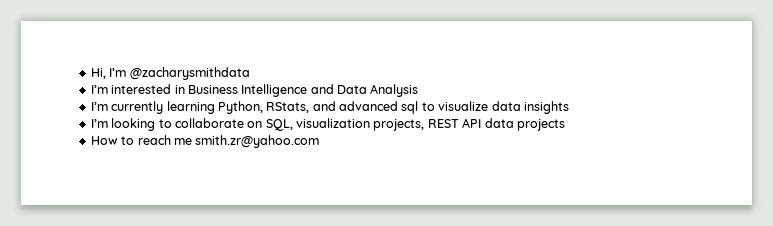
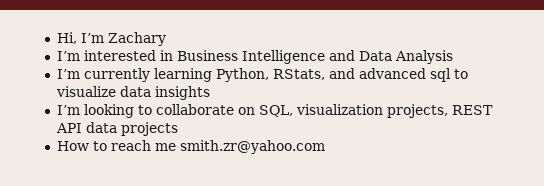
[129,67,250,80] @zacharysmithdata -> [107,32,166,46] Zachary

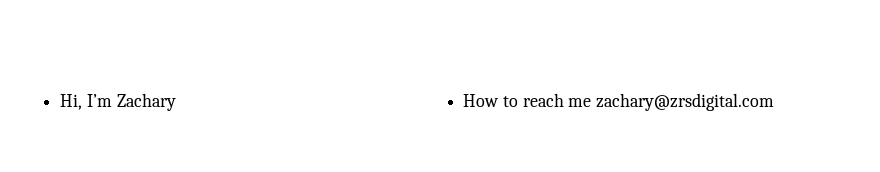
[56,50,453,64] [56,68,468,82] [55,86,210,100] [56,104,493,118] [55,122,178,136] // I’m interested in Business Intelligence and Data Analysis // I’m currently learning Python, RStats, and advanced sql to visualize data insights // I’m looking to collaborate on SQL, visualization projects, REST API data projects -> (176, 102) none
[179,140,325,154] smith.zr@yahoo.com -> [596,93,775,111] zachary@zrsdigital.com

